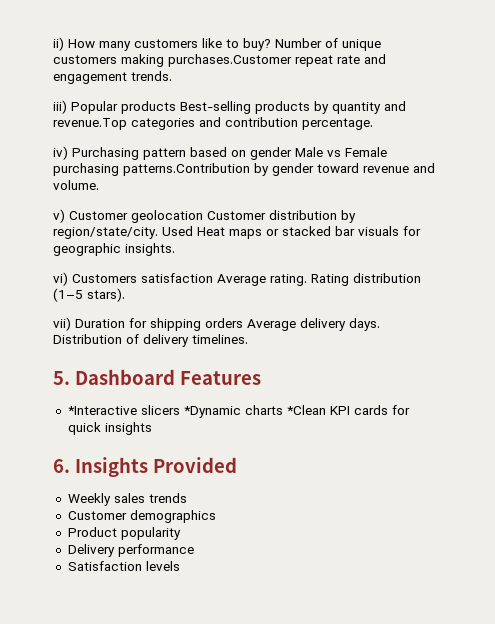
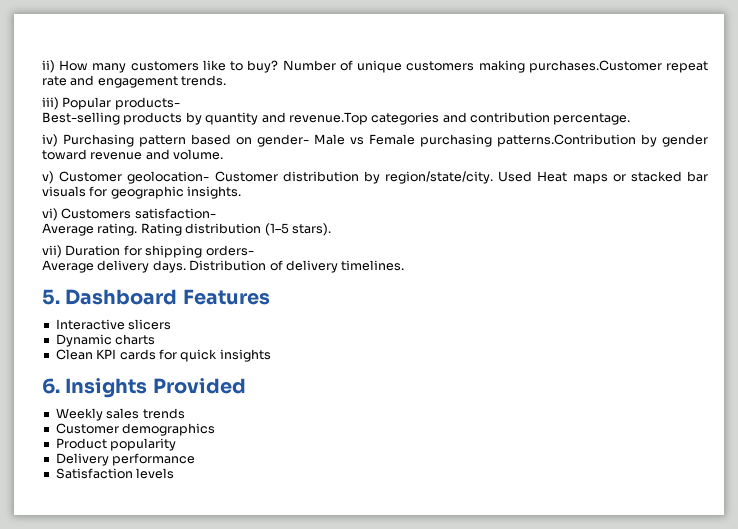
[121,101,176,114] products -> [114,97,180,110] products- //
[250,147,292,160] gender -> [257,134,309,147] gender-
[131,210,203,223] geolocation -> [127,171,210,184] geolocation-
[141,273,213,283] satisfaction -> [134,208,216,219] satisfaction- //
[205,318,243,328] orders -> [205,245,254,256] orders- //
[67,406,137,415] *Interactive -> [55,319,125,330] Interactive
[183,406,241,418] *Dynamic -> [55,334,112,347] // Dynamic
[286,405,326,415] *Clean -> [55,349,93,360] // Clean

